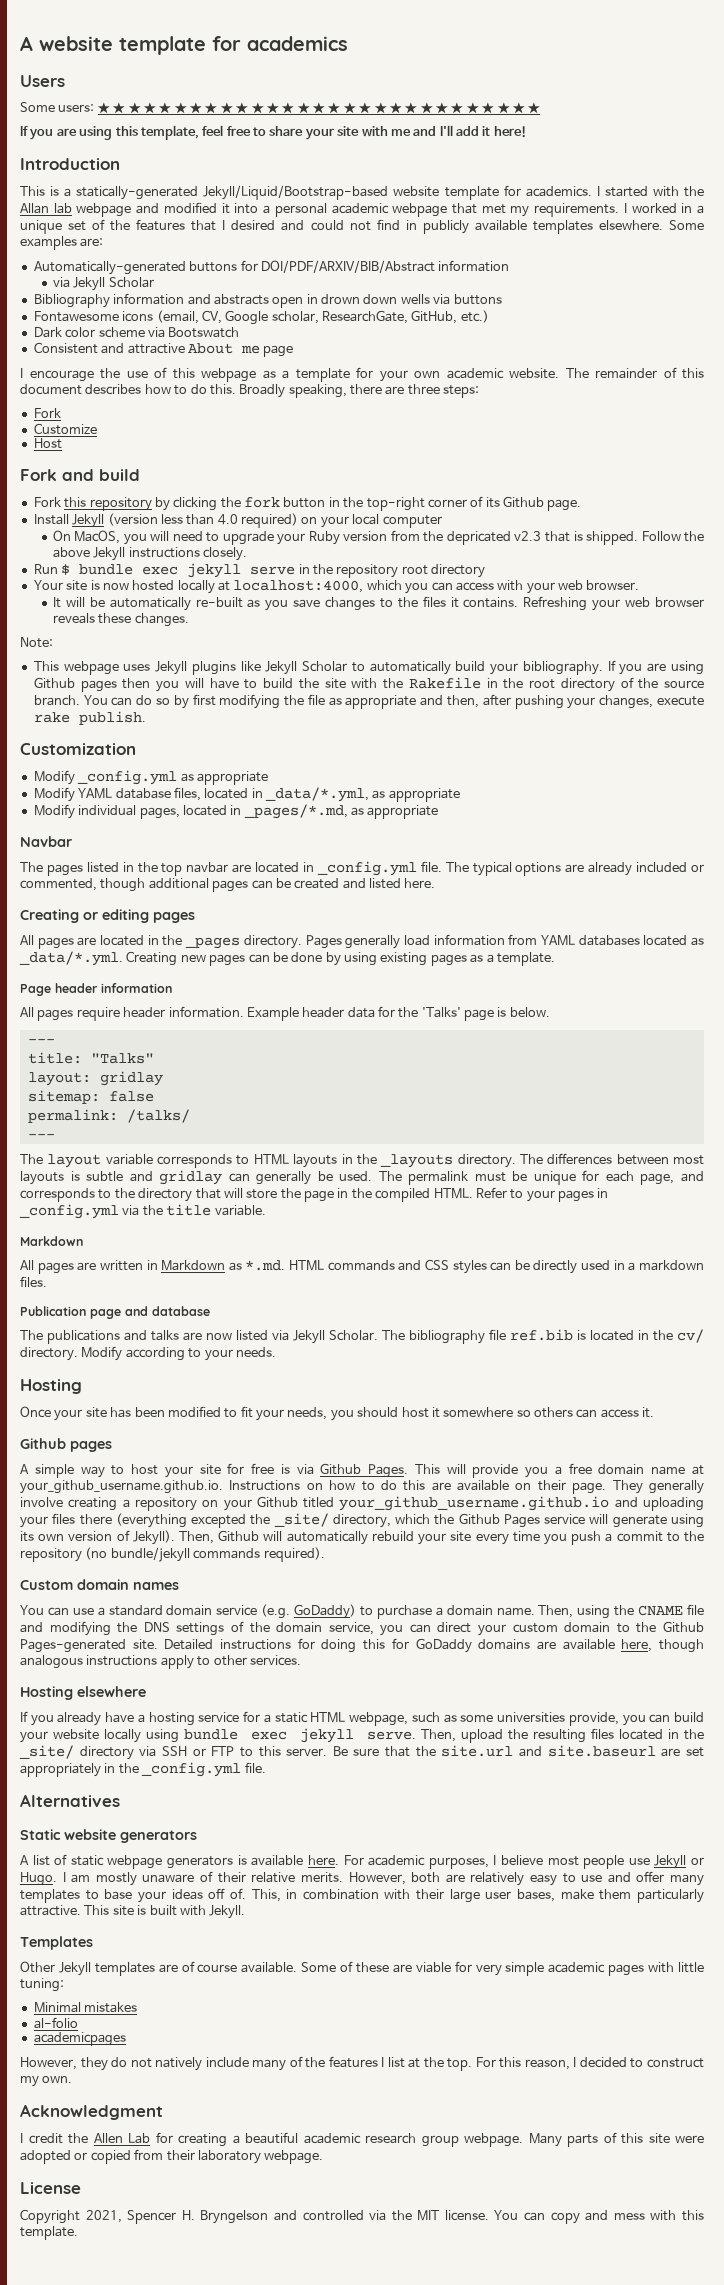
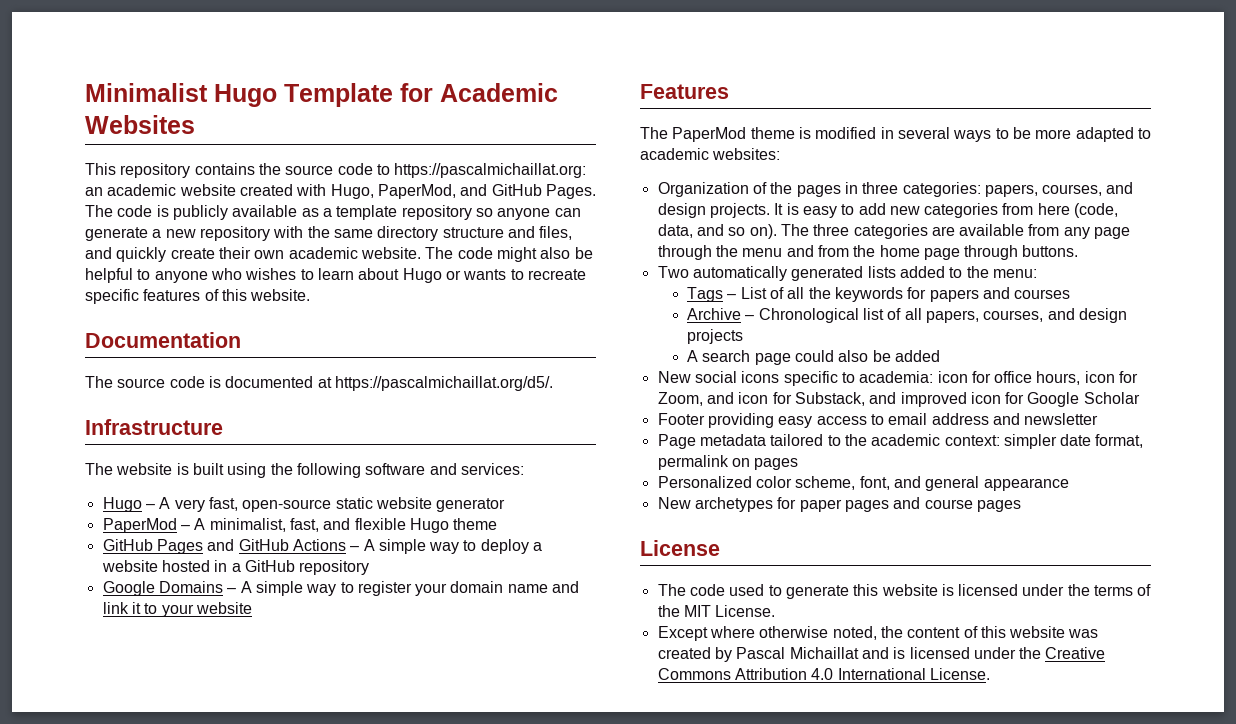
[20,36,348,55] [20,75,65,87] [20,102,541,114] [20,125,527,140] [20,158,120,170] [20,185,705,200] [20,202,704,217] [20,219,704,234] [20,236,104,250] [33,260,510,275] [52,277,154,291] [33,293,502,308] [33,310,489,325] [33,327,240,338] [33,342,294,357] [20,367,704,382] [20,384,480,398] [33,408,61,418] [33,423,97,435] [33,438,62,449] [20,469,140,481] [33,496,582,511] [33,513,442,528] [52,530,705,545] [52,547,248,561] [33,563,485,578] [33,580,640,594] [52,596,704,611] [52,613,189,627] [20,637,53,648] [33,660,704,675] [33,677,704,692] [33,694,704,709] [33,711,146,725] [20,743,136,755] [33,770,268,785] [33,787,460,802] [33,804,439,819] [20,836,72,847] [20,861,705,876] [20,878,436,892] [20,909,195,923] [20,934,704,949] [19,951,555,966] [20,983,172,996] [20,1006,550,1021] [27,1039,55,1044] [27,1052,154,1064] [27,1071,163,1086] [27,1090,154,1104] [27,1109,190,1123] [27,1134,55,1139] [20,1153,704,1168] [20,1170,704,1185] [20,1187,609,1202] [19,1204,266,1219] [20,1236,83,1246] [20,1259,705,1274] [20,1276,47,1287] [20,1306,210,1319] [20,1329,704,1344] [20,1346,276,1361] [20,1379,82,1394] [20,1406,655,1421] [20,1438,112,1452] [20,1463,705,1478] [20,1480,704,1494] [20,1496,704,1511] [20,1513,704,1528] [20,1530,705,1545] [20,1547,325,1562] [20,1579,179,1590] [20,1604,705,1619] [20,1621,704,1636] [20,1638,704,1653] [20,1655,301,1669] [20,1686,146,1700] [20,1711,704,1726] [20,1728,705,1743] [19,1745,704,1760] [20,1762,266,1777] [20,1794,120,1807] [20,1829,197,1843] [20,1854,704,1869] [20,1871,704,1886] [20,1888,704,1903] [20,1905,246,1919] [20,1936,93,1950] [20,1961,705,1976] [20,1978,64,1992] [33,2002,138,2013] [33,2017,78,2029] [33,2032,126,2046] [20,2056,704,2071] [20,2076,73,2087] [20,2104,163,2120] [20,2132,704,2147] [20,2149,324,2164] [20,2182,81,2194] [20,2209,705,2224] [20,2226,78,2240] A website template for academics // Users // Some users: ★ ★ ★ ★ ★ ★ ★ ★ ★ ★ ★ ★ ★ ★ ★ ★ ★ ★ ★ ★ ★ ★ ★ ★ ★ ★ ★ ★ ★ // If you are using this template, feel free to share your site with me and I'll add it here! // Introduction // This is a statically-generated Jekyll/Liquid/Bootstrap-based website template for academics. I started with the Allan lab webpage and modified it into a personal academic webpage that met my requirements. I worked in a unique set of the features that I desired and could not find in publicly available templates elsewhere. Some examples are: // Automatically-generated buttons for DOI/PDF/ARXIV/BIB/Abstract information // via Jekyll Scholar // Bibliography information and abstracts open in drown down wells via buttons // Fontawesome icons (email, CV, Google scholar, ResearchGate, GitHub, etc.) // Dark color scheme via Bootswatch // Consistent and attractive About me page // I encourage the use of this webpage as a template for your own academic website. The remainder of this document describes how to do this. Broadly speaking, there are three steps: // Fork // Customize // Host // Fork and build // Fork this repository by clicking the fork button in the top-right corner of its Github page. // Install Jekyll (version less than 4.0 required) on your local computer // On MacOS, you will need to upgrade your Ruby version from the depricated v2.3 that is shipped. Follow the above Jekyll instructions closely. // Run $ bundle exec jekyll serve in the repository root directory // Your site is now hosted locally at localhost:4000, which you can access with your web browser. // It will be automatically re-built as you save changes to the files it contains. Refreshing your web browser reveals these changes. // Note: // This webpage uses Jekyll plugins like Jekyll Scholar to automatically build your bibliography. If you are using Github pages then you will have to build the site with the Rakefile in the root directory of the source branch. You can do so by first modifying the file as appropriate and then, after pushing your changes, execute rake publish. // Customization // Modify _config.yml as appropriate // Modify YAML database files, located in _data/*.yml, as appropriate // Modify individual pages, located in _pages/*.md, as appropriate // Navbar // The pages listed in the top navbar are located in _config.yml file. The typical options are already included or commented, though additional pages can be created and listed here. // Creating or editing pages // All pages are located in the _pages directory. Pages generally load information from YAML databases located as _data/*.yml. Creating new pages can be done by using existing pages as a template. // Page header information // All pages require header information. Example header data for the 'Talks' page is below. // --- // title: "Talks" // layout: gridlay // sitemap: false // permalink: /talks/ // --- // The layout variable corresponds to HTML layouts in the _layouts directory. The differences between most layouts is subtle and gridlay can generally be used. The permalink must be unique for each page, and corresponds to the directory that will store the page in the compiled HTML. Refer to your pages in _config.yml via the title variable. // Markdown // All pages are written in Markdown as *.md. HTML commands and CSS styles can be directly used in a markdown files. // Publication page and database // The publications and talks are now listed via Jekyll Scholar. The bibliography file ref.bib is located in the cv/ directory. Modify according to your needs. // Hosting // Once your site has been modified to fit your needs, you should host it somewhere so others can access it. // Github pages // A simple way to host your site for free is via Github Pages. This will provide you a free domain name at your_github_username.github.io. Instructions on how to do this are available on their page. They generally involve creating a repository on your Github titled your_github_username.github.io and uploading your files there (everything excepted the _site/ directory, which the Github Pages service will generate using its own version of Jekyll). Then, Github will automatically rebuild your site every time you push a commit to the repository (no bundle/jekyll commands required). // Custom domain names // You can use a standard domain service (e.g. GoDaddy) to purchase a domain name. Then, using the CNAME file and modifying the DNS settings of the domain service, you can direct your custom domain to the Github Pages-generated site. Detailed instructions for doing this for GoDaddy domains are available here, though analogous instructions apply to other services. // Hosting elsewhere // If you already have a hosting service for a static HTML webpage, such as some universities provide, you can build your website locally using bundle exec jekyll serve. Then, upload the resulting files located in the _site/ directory via SSH or FTP to this server. Be sure that the site.url and site.baseurl are set appropriately in the _config.yml file. // Alternatives // Static website generators // A list of static webpage generators is available here. For academic purposes, I believe most people use Jekyll or Hugo. I am mostly unaware of their relative merits. However, both are relatively easy to use and offer many templates to base your ideas off of. This, in combination with their large user bases, make them particularly attractive. This site is built with Jekyll. // Templates // Other Jekyll templates are of course available. Some of these are viable for very simple academic pages with little tuning: // Minimal mistakes // al-folio // academicpages // However, they do not natively include many of the features I list at the top. For this reason, I decided to construct my own. // Acknowledgment // I credit the Allen Lab for creating a beautiful academic research group webpage. Many parts of this site were adopted or copied from their laboratory webpage. // License // Copyright 2021, Spencer H. Bryngelson and controlled via the MIT license. You can copy and mess with this template. -> [85,83,558,107] [85,115,195,134] [85,163,587,178] [85,184,596,199] [85,205,581,220] [85,226,573,241] [85,247,593,262] [85,268,586,283] [85,289,311,304] [85,332,241,348] [85,376,553,391] [85,419,223,435] [85,463,524,478] [102,497,506,512] [102,518,498,533] [102,539,543,554] [101,560,370,575] [102,581,580,596] [102,602,252,617] [640,84,729,99] [640,127,1151,142] [640,148,781,160] [657,182,1134,197] [657,203,1119,218] [657,224,1131,239] [657,245,1079,260] [657,266,1037,281] [687,287,1071,302] [687,308,1127,323] [687,329,744,344] [687,350,940,365] [657,371,1139,386] [657,392,1140,407] [657,413,1099,428] [657,434,1144,449] [657,455,799,470] [657,476,1069,491] [657,497,1021,512] [640,540,720,556] [657,584,1152,599] [657,605,776,617] [657,626,1099,641] [657,647,1106,662] [657,668,990,680] Minimalist Hugo Template for Academic Websites // This repository contains the source code to https://pascalmichaillat.org: an academic website created with Hugo, PaperMod, and GitHub Pages. The code is publicly available as a template repository so anyone can generate a new repository with the same directory structure and files, and quickly create their own academic website. The code might also be helpful to anyone who wishes to learn about Hugo or wants to recreate specific features of this website. // Documentation // The source code is documented at https://pascalmichaillat.org/d5/. // Infrastructure // The website is built using the following software and services: // Hugo – A very fast, open-source static website generator // PaperMod – A minimalist, fast, and flexible Hugo theme // GitHub Pages and GitHub Actions – A simple way to deploy a website hosted in a GitHub repository // Google Domains – A simple way to register your domain name and link it to your website // Features // The PaperMod theme is modified in several ways to be more adapted to academic websites: // Organization of the pages in three categories: papers, courses, and design projects. It is easy to add new categories from here (code, data, and so on). The three categories are available from any page through the menu and from the home page through buttons. // Two automatically generated lists added to the menu: // Tags – List of all the keywords for papers and courses // Archive – Chronological list of all papers, courses, and design projects // A search page could also be added // New social icons specific to academia: icon for office hours, icon for Zoom, and icon for Substack, and improved icon for Google Scholar // Footer providing easy access to email address and newsletter // Page metadata tailored to the academic context: simpler date format, permalink on pages // Personalized color scheme, font, and general appearance // New archetypes for paper pages and course pages // License // The code used to generate this website is licensed under the terms of the MIT License. // Except where otherwise noted, the content of this website was created by Pascal Michaillat and is licensed under the Creative Commons Attribution 4.0 International License.

